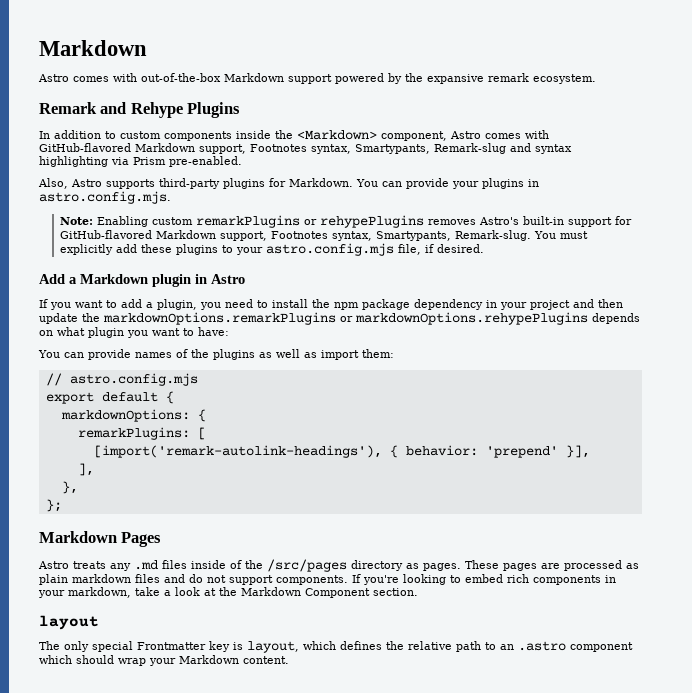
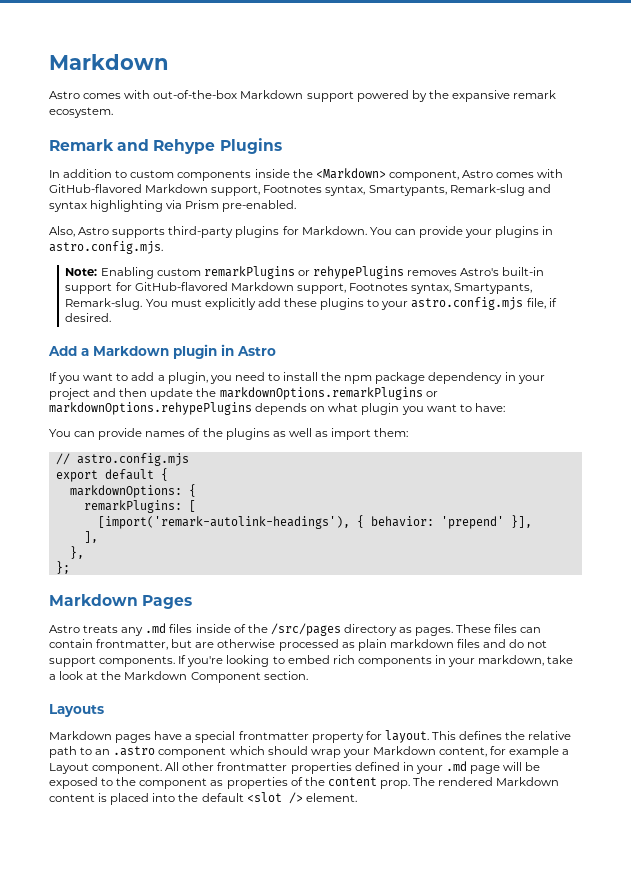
[503,563,560,571] pages are -> [494,624,542,633] [49,639,276,650] files can contain frontmatter, but are otherwise
[39,615,99,630] [39,641,336,653] layout // The only special Frontmatter key is layout, which -> [49,704,104,717] [49,730,456,743] Layouts // Markdown pages have a special frontmatter property for layout. This
[243,656,289,664] content. -> [439,746,570,758] [49,761,541,774] [49,777,560,789] [49,792,357,805] content, for example a Layout component. All other frontmatter properties defined in your .md page will be exposed to the component as properties of the content prop. The rendered Markdown content is placed into the default <slot /> element.

